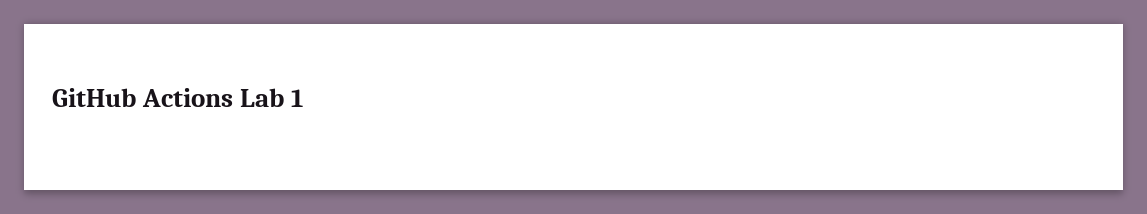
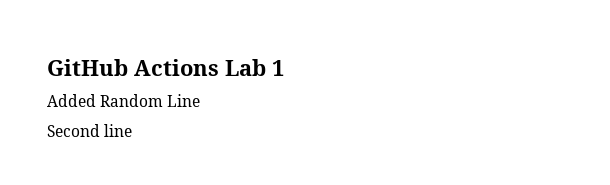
(304, 98) none -> [47,94,201,107] [47,124,133,137] // Added Random Line // Second line

